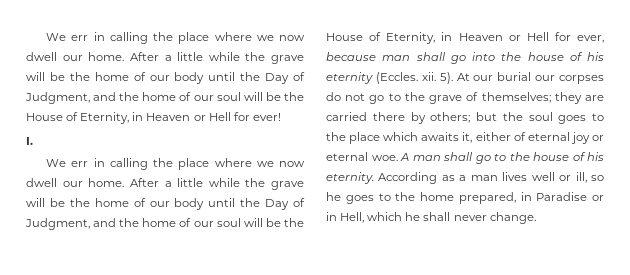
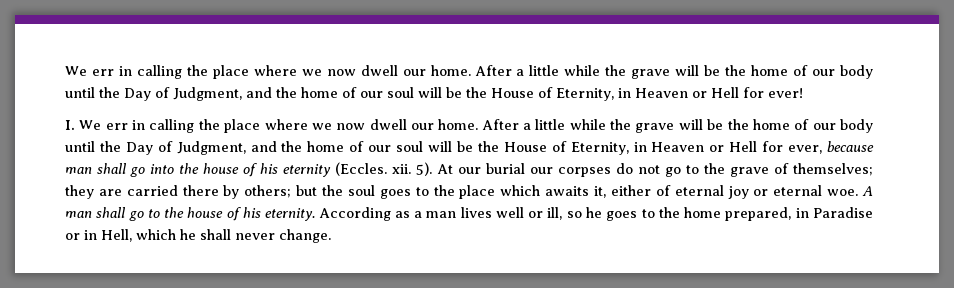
(33, 141) // -> (75, 125) none

